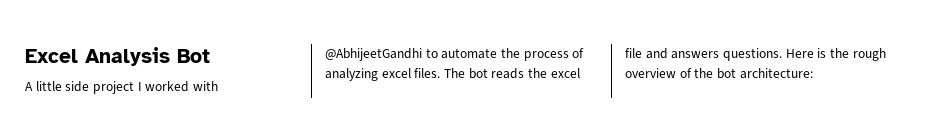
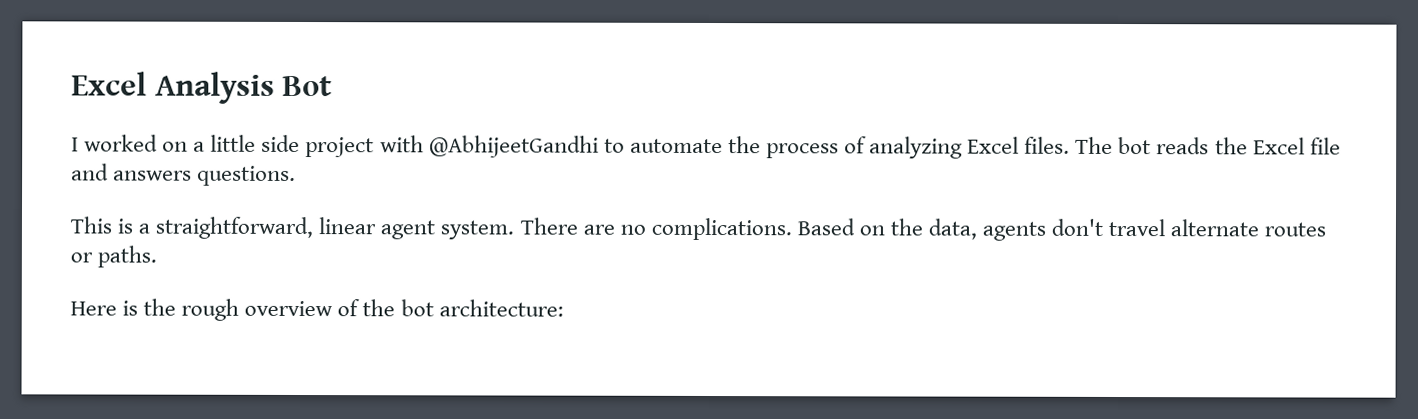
[25,82,33,91] A -> [71,134,206,152] I worked on a
[137,81,190,92] I worked -> (375, 147) none
[381,68,411,78] excel -> [967,136,1020,154] Excel
[550,68,580,78] excel -> [1252,137,1305,155] Excel
(782, 54) none -> [70,216,1327,241] [70,245,158,268] // This is a straightforward, linear agent system. There are no complications. Based on the data, agents don't travel alternate routes or paths. //

